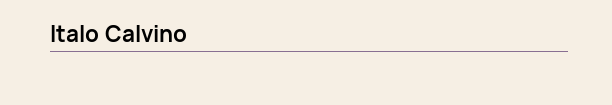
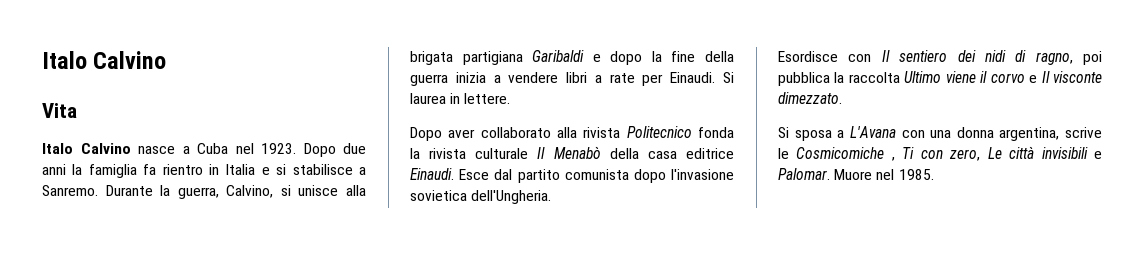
[50,25,188,42] Italo Calvino -> [42,51,167,69] [42,103,77,118] [42,143,366,157] [42,164,366,178] [42,185,366,199] [410,50,734,65] [410,72,734,86] [410,93,511,104] [410,126,734,141] [410,146,734,159] [410,168,734,183] [410,190,552,204] [778,50,1102,65] [778,71,1102,86] [778,92,842,104] [778,126,1102,141] [778,146,1102,161] [778,168,934,180] Italo Calvino // Vita // Italo Calvino nasce a Cuba nel 1923. Dopo due anni la famiglia fa rientro in Italia e si stabilisce a Sanremo. Durante la guerra, Calvino, si unisce alla brigata partigiana Garibaldi e dopo la fine della guerra inizia a vendere libri a rate per Einaudi. Si laurea in lettere. // Dopo aver collaborato alla rivista Politecnico fonda la rivista culturale Il Menabò della casa editrice Einaudi. Esce dal partito comunista dopo l'invasione sovietica dell'Ungheria. // Esordisce con Il sentiero dei nidi di ragno, poi pubblica la raccolta Ultimo viene il corvo e Il visconte dimezzato. // Si sposa a L'Avana con una donna argentina, scrive le Cosmicomiche , Ti con zero, Le città invisibili e Palomar. Muore nel 1985.

